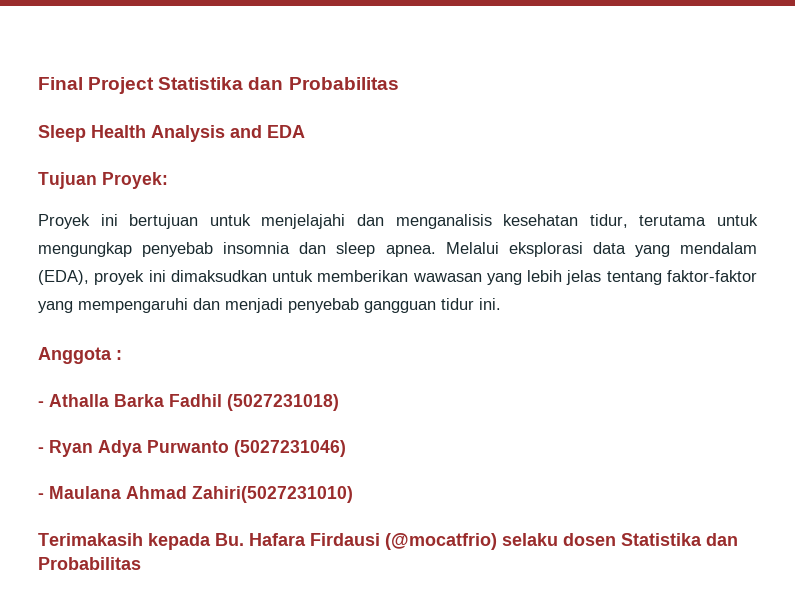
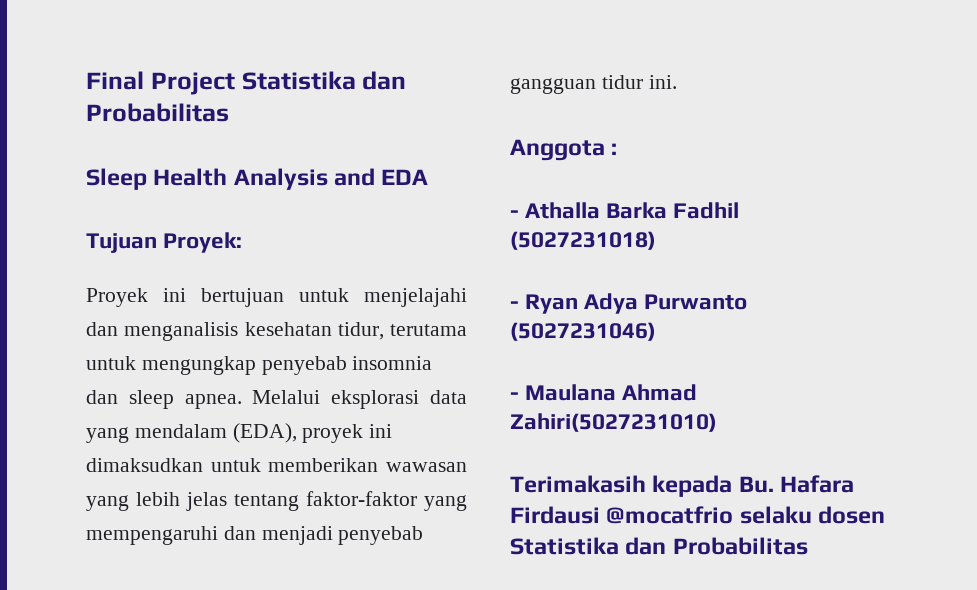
[385,533,497,550] (@mocatfrio) -> [606,506,734,524] @mocatfrio

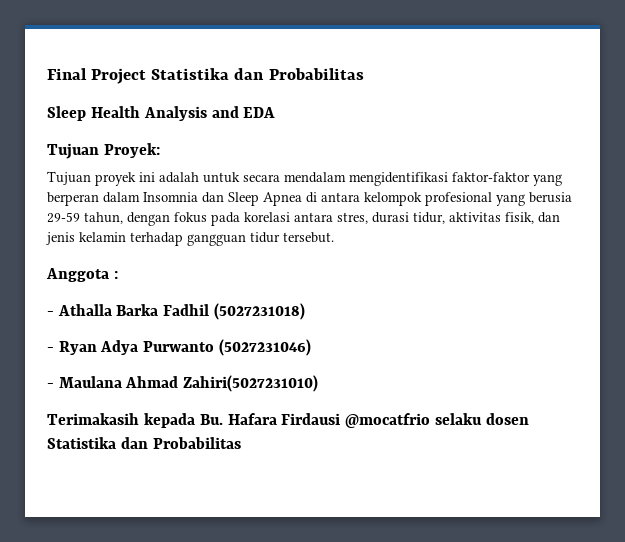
[86,288,467,307] [86,322,467,341] [86,356,433,375] [86,390,467,409] [86,423,393,443] [86,458,467,472] [86,491,467,511] [86,526,424,545] Proyek ini bertujuan untuk menjelajahi dan menganalisis kesehatan tidur, terutama untuk mengungkap penyebab insomnia dan sleep apnea. Melalui eksplorasi data yang mendalam (EDA), proyek ini dimaksudkan untuk memberikan wawasan yang lebih jelas tentang faktor-faktor yang mempengaruhi dan menjadi penyebab -> [47,171,562,186] [47,192,572,206] [47,212,560,226] [46,232,183,246] Tujuan proyek ini adalah untuk secara mendalam mengidentifikasi faktor-faktor yang berperan dalam Insomnia dan Sleep Apnea di antara kelompok profesional yang berusia 29-59 tahun, dengan fokus pada korelasi antara stres, durasi tidur, aktivitas fisik, dan jenis kelamin terhadap
[648,75,677,89] ini. -> [283,232,334,243] tersebut.

